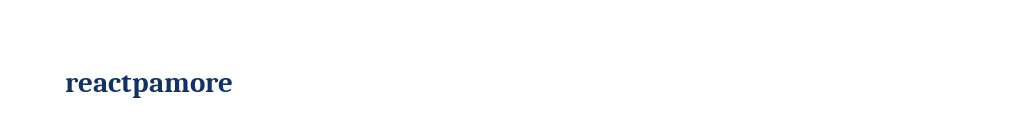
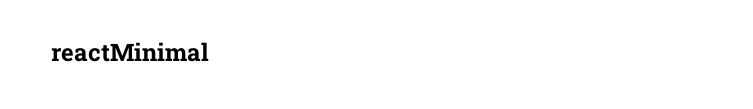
[65,75,233,98] reactpamore -> [51,42,209,62] reactMinimal

